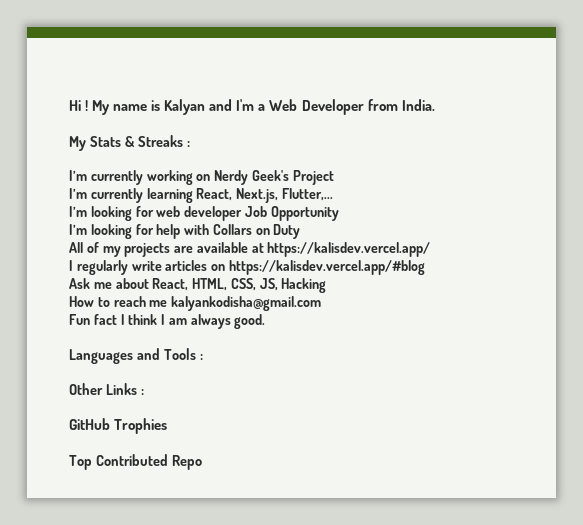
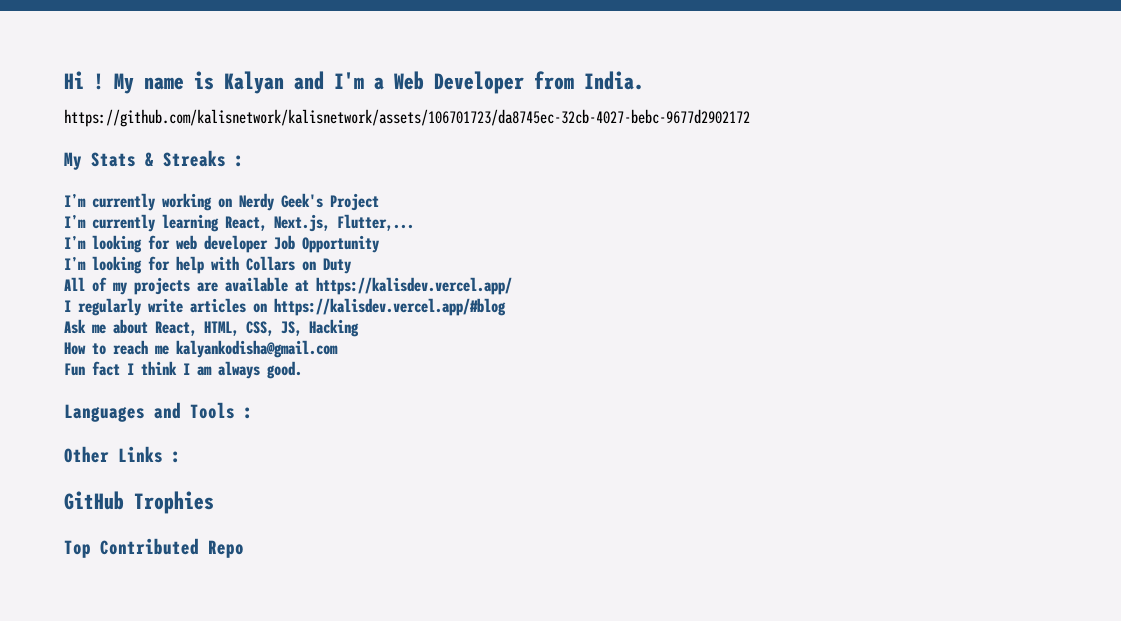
(435, 105) none -> [64,109,750,127] // https://github.com/kalisnetwork/kalisnetwork/assets/106701723/da8745ec-32cb-4027-bebc-9677d2902172

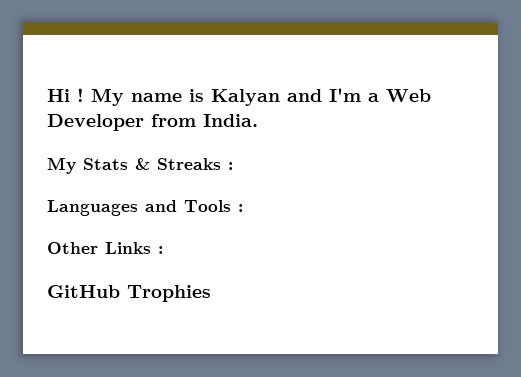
[64,109,750,127] // https://github.com/kalisnetwork/kalisnetwork/assets/106701723/da8745ec-32cb-4027-bebc-9677d2902172 -> (258, 120) none
[64,193,379,211] [64,214,414,232] [64,235,379,253] [64,256,351,274] [64,277,512,295] [64,298,506,316] [64,319,359,337] [64,340,338,358] [64,361,302,379] // I’m currently working on Nerdy Geek's Project // I’m currently learning React, Next.js, Flutter,... // I’m looking for web developer Job Opportunity // I’m looking for help with Collars on Duty // All of my projects are available at https://kalisdev.vercel.app/ // I regularly write articles on https://kalisdev.vercel.app/#blog // Ask me about React, HTML, CSS, JS, Hacking // How to reach me kalyankodisha@gmail.com // Fun fact I think I am always good. -> (233, 166) none
[64,538,244,558] // Top Contributed Repo -> (211, 293) none

